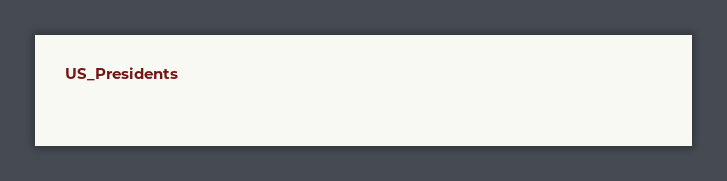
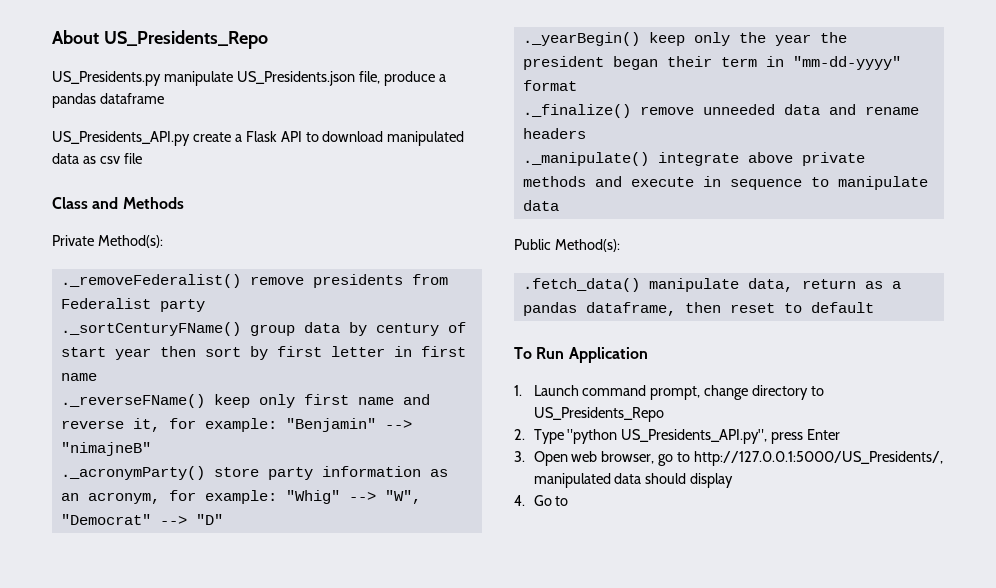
[65,67,178,81] US_Presidents -> [52,30,268,49] [52,71,446,86] [52,93,164,108] [52,131,465,146] [52,153,142,164] [52,197,184,209] [52,235,163,248] [60,274,448,288] [60,298,205,312] [60,322,466,336] [60,346,466,360] [60,373,97,381] [60,394,430,408] [60,418,412,432] [60,442,151,456] [60,466,448,480] [60,490,421,504] [60,514,223,525] [522,32,847,46] [522,56,901,70] [522,80,577,91] [522,104,919,118] [522,128,586,139] [522,152,865,166] [522,176,928,190] [522,200,559,211] [514,239,620,252] [522,278,901,292] [522,302,874,316] [514,347,648,363] [514,385,825,400] [533,407,664,422] [514,429,841,444] [514,451,944,466] [533,473,734,488] [514,495,569,506] About US_Presidents_Repo // US_Presidents.py manipulate US_Presidents.json file, produce a pandas dataframe // US_Presidents_API.py create a Flask API to download manipulated data as csv file // Class and Methods // Private Method(s): // ._removeFederalist() remove presidents from Federalist party // ._sortCenturyFName() group data by century of start year then sort by first letter in first name // ._reverseFName() keep only first name and reverse it, for example: "Benjamin" --> "nimajneB" // ._acronymParty() store party information as an acronym, for example: "Whig" --> "W", "Democrat" --> "D" // ._yearBegin() keep only the year the president began their term in "mm-dd-yyyy" format // ._finalize() remove unneeded data and rename headers // ._manipulate() integrate above private methods and execute in sequence to manipulate data // Public Method(s): // .fetch_data() manipulate data, return as a pandas dataframe, then reset to default // To Run Application // 1. Launch command prompt, change directory to US_Presidents_Repo // 2. Type "python US_Presidents_API.py", press Enter // 3. Open web browser, go to http://127.0.0.1:5000/US_Presidents/, manipulated data should display // 4. Go to

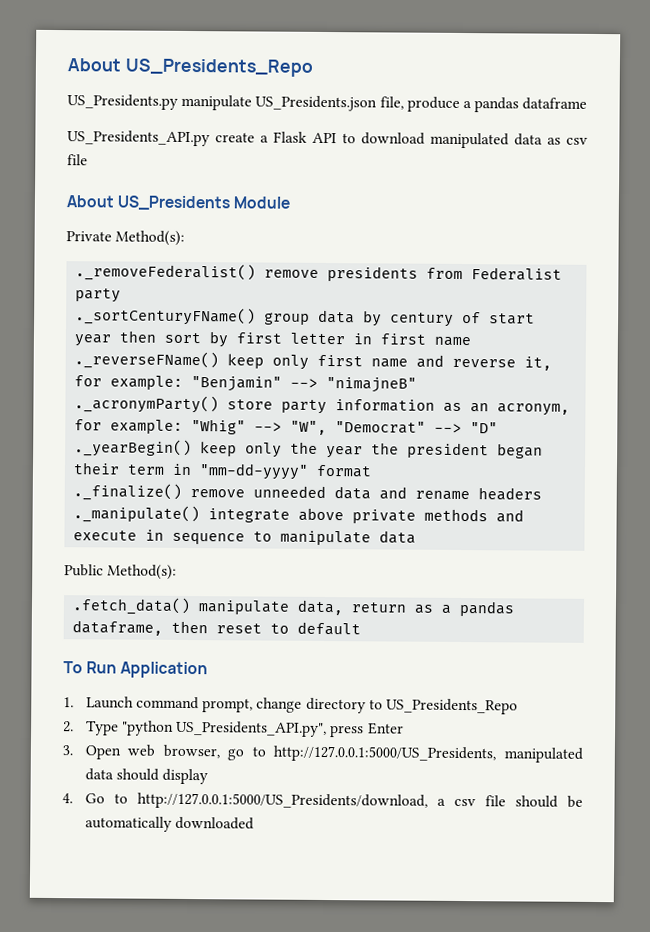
[52,197,184,209] Class and Methods -> [66,195,291,211] About US_Presidents Module
[694,451,944,466] http://127.0.0.1:5000/US_Presidents/, -> [273,745,497,763] http://127.0.0.1:5000/US_Presidents,
(569, 501) none -> [136,792,583,810] [84,816,255,832] http://127.0.0.1:5000/US_Presidents/download, a csv file should be automatically downloaded

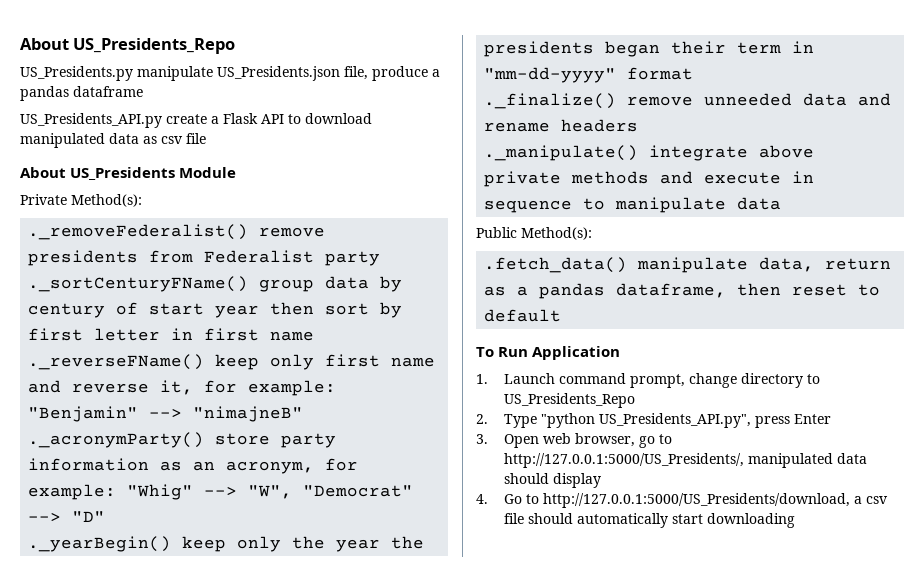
[407,442,490,459] president -> [484,41,595,57] presidents
[273,745,497,763] http://127.0.0.1:5000/US_Presidents, -> [503,453,744,468] http://127.0.0.1:5000/US_Presidents/,
[567,795,583,808] [84,816,255,832] be automatically downloaded -> [576,513,795,528] automatically start downloading

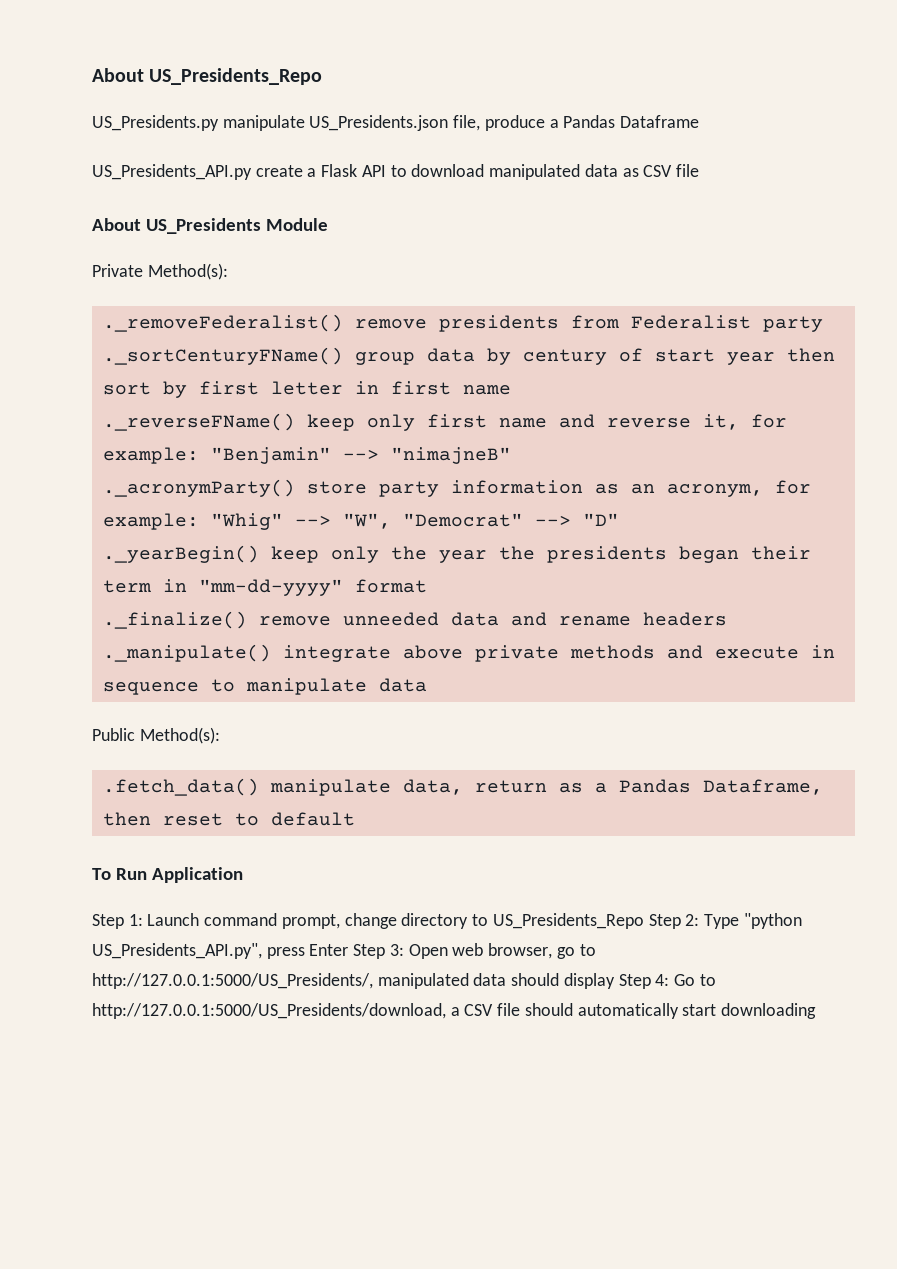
[20,86,143,101] pandas dataframe -> [563,115,700,128] Pandas Dataframe
[161,136,183,144] csv -> [643,165,673,177] CSV
[539,283,727,299] pandas dataframe, -> [618,779,823,795] Pandas Dataframe,
[476,374,488,384] 1. -> [92,914,143,929] Step 1:
[476,414,488,424] // 2. -> [648,914,700,929] Step 2:
[476,434,488,444] // 3. -> [353,944,404,959] Step 3:
[476,494,488,504] // 4. -> [618,974,670,989] Step 4:
[865,496,888,504] csv -> [464,1004,494,1016] CSV

